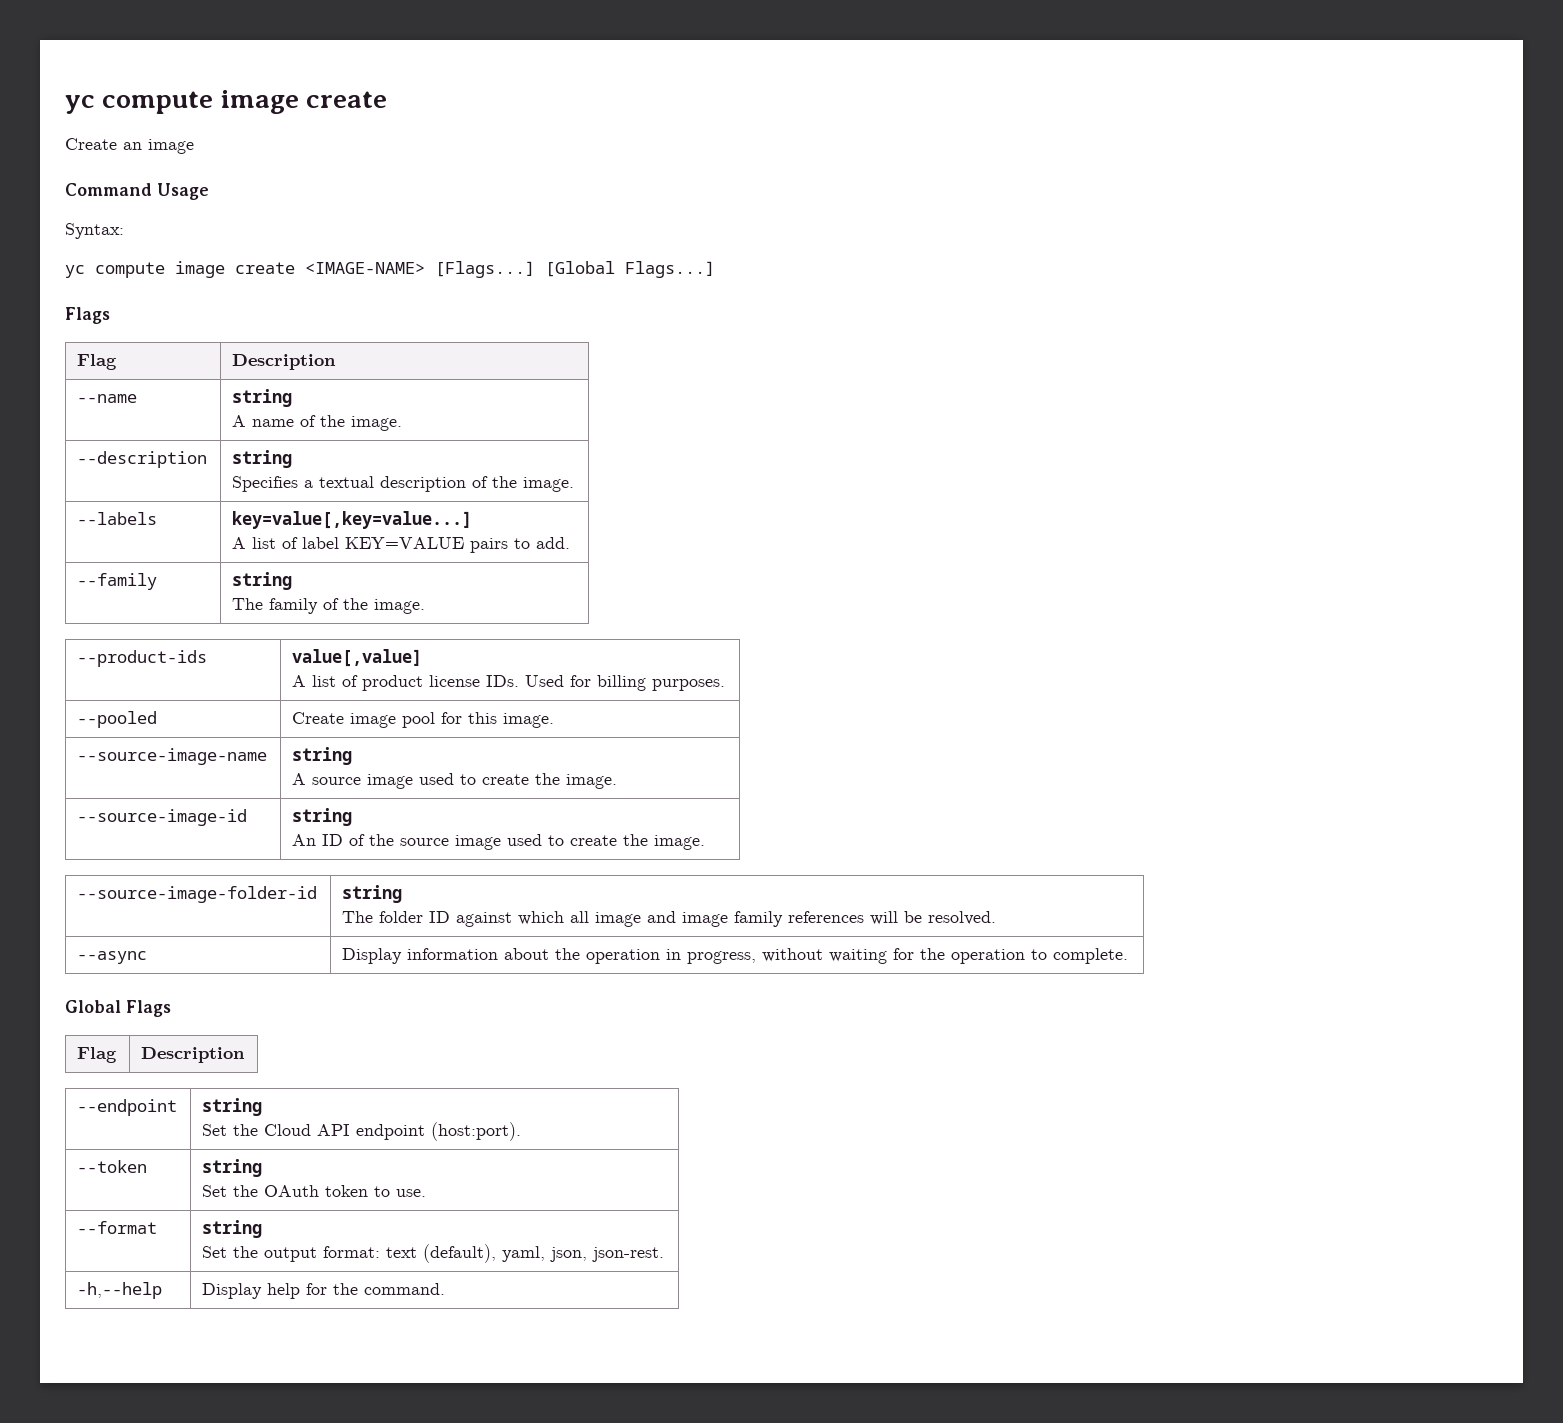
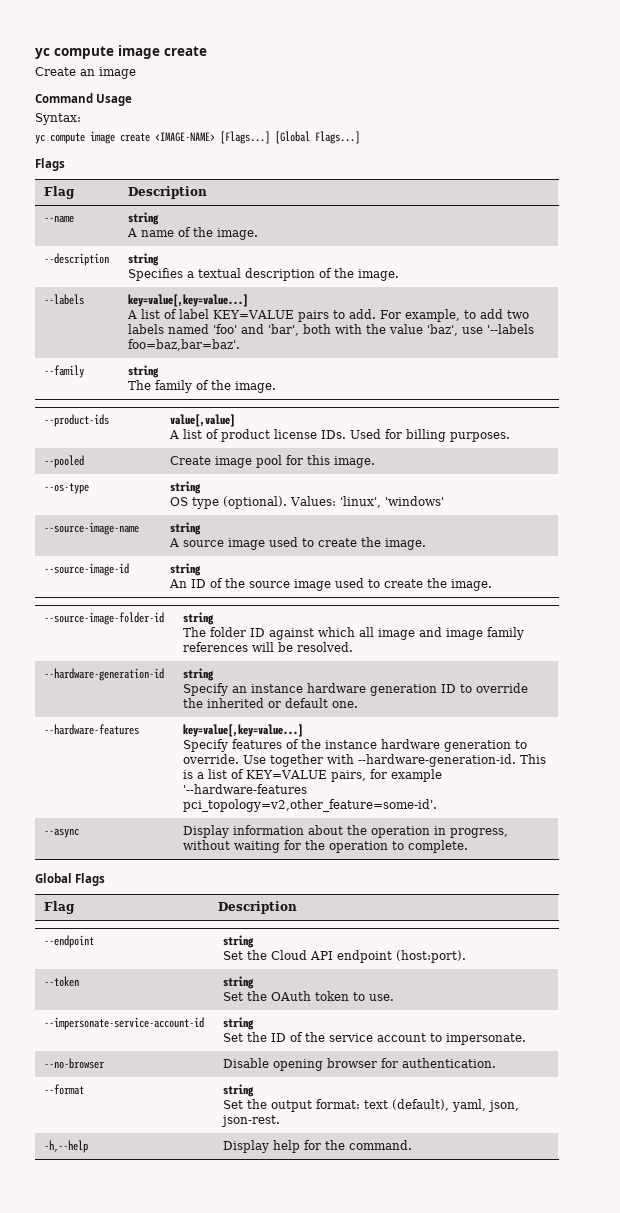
(571, 543) none -> [380,309,530,322] [128,324,535,336] [128,339,241,351] For example, to add two labels named 'foo' and 'bar', both with the value 'baz', use '--labels foo=baz,bar=baz'.
(555, 720) none -> [44,483,90,494] [170,481,202,494] [170,496,445,509] // --os-type | string // OS type (optional). Values: 'linux', 'windows'
(997, 918) none -> [44,668,165,681] [183,668,215,681] [183,683,529,696] [183,698,359,708] [44,724,140,735] [183,724,304,737] [183,739,528,752] [183,754,547,767] [183,769,443,782] [183,784,308,794] [183,799,438,812] // --hardware-generation-id | string // Specify an instance hardware generation ID to override the inherited or default one. // --hardware-features | key=value[,key=value...] // Specify features of the instance hardware generation to override. Use together with --hardware-generation-id. This is a list of KEY=VALUE pairs, for example '--hardware-features pci_topology=v2,other_feature=some-id'.
(427, 1193) none -> [44,1017,205,1030] [223,1017,255,1030] [223,1032,527,1045] [44,1058,106,1069] [223,1058,497,1071] // --impersonate-service-account-id | string // Set the ID of the service account to impersonate. // --no-browser | Disable opening browser for authentication.

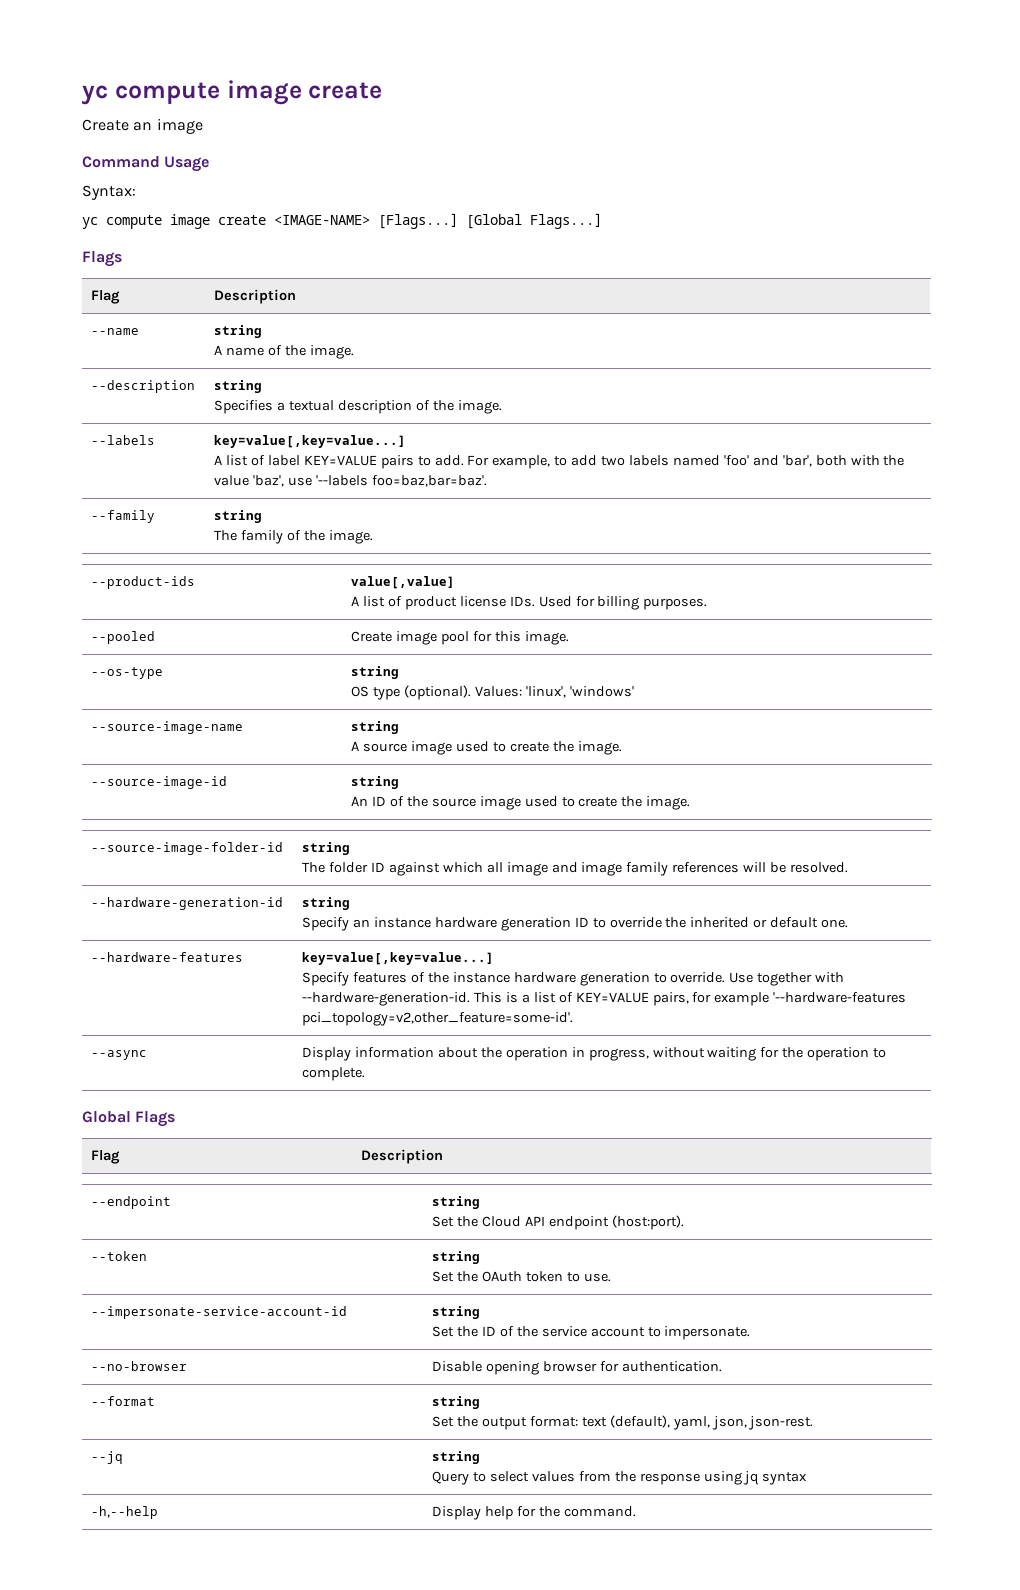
(281, 1121) none -> [91,1451,124,1464] [432,1451,481,1464] [432,1471,808,1485] // --jq | string // Query to select values from the response using jq syntax

